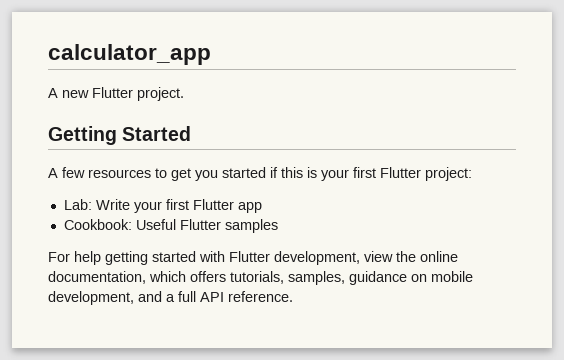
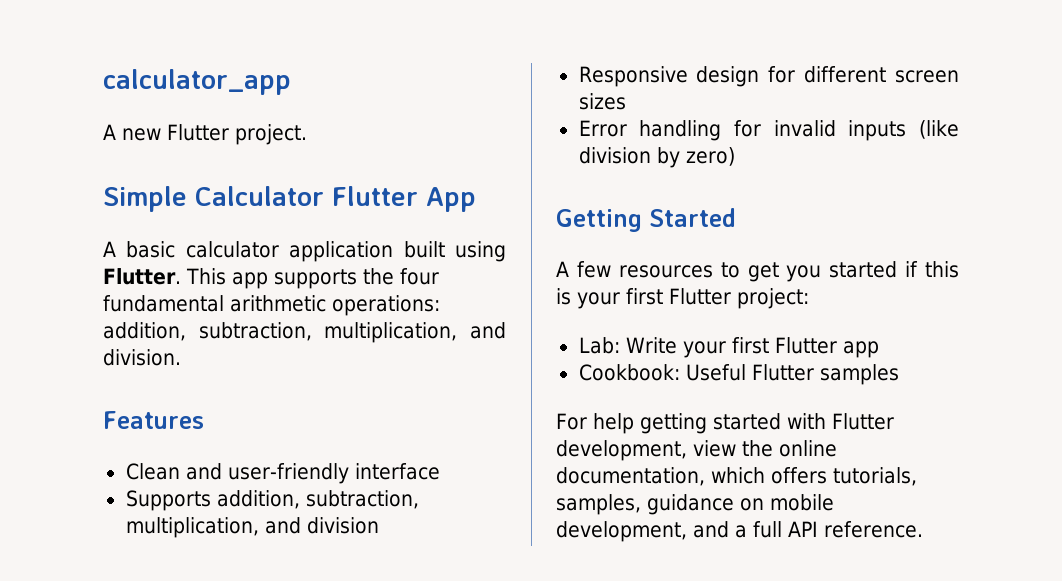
(184, 94) none -> [103,186,476,212] [103,241,506,262] [103,268,439,289] [103,295,440,316] [103,322,507,343] [103,349,181,366] [103,411,204,429] [125,463,440,484] [125,490,419,511] [125,517,379,538] [578,66,959,87] [578,93,626,110] [578,120,960,141] [578,147,735,168] // Simple Calculator Flutter App // A basic calculator application built using Flutter. This app supports the four fundamental arithmetic operations: addition, subtraction, multiplication, and division. // Features // Clean and user-friendly interface // Supports addition, subtraction, multiplication, and division // Responsive design for different screen sizes // Error handling for invalid inputs (like division by zero)

